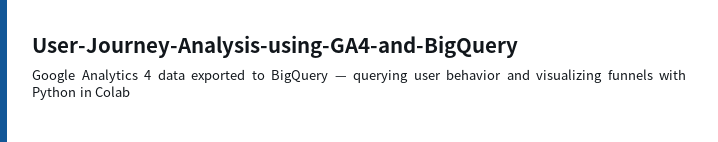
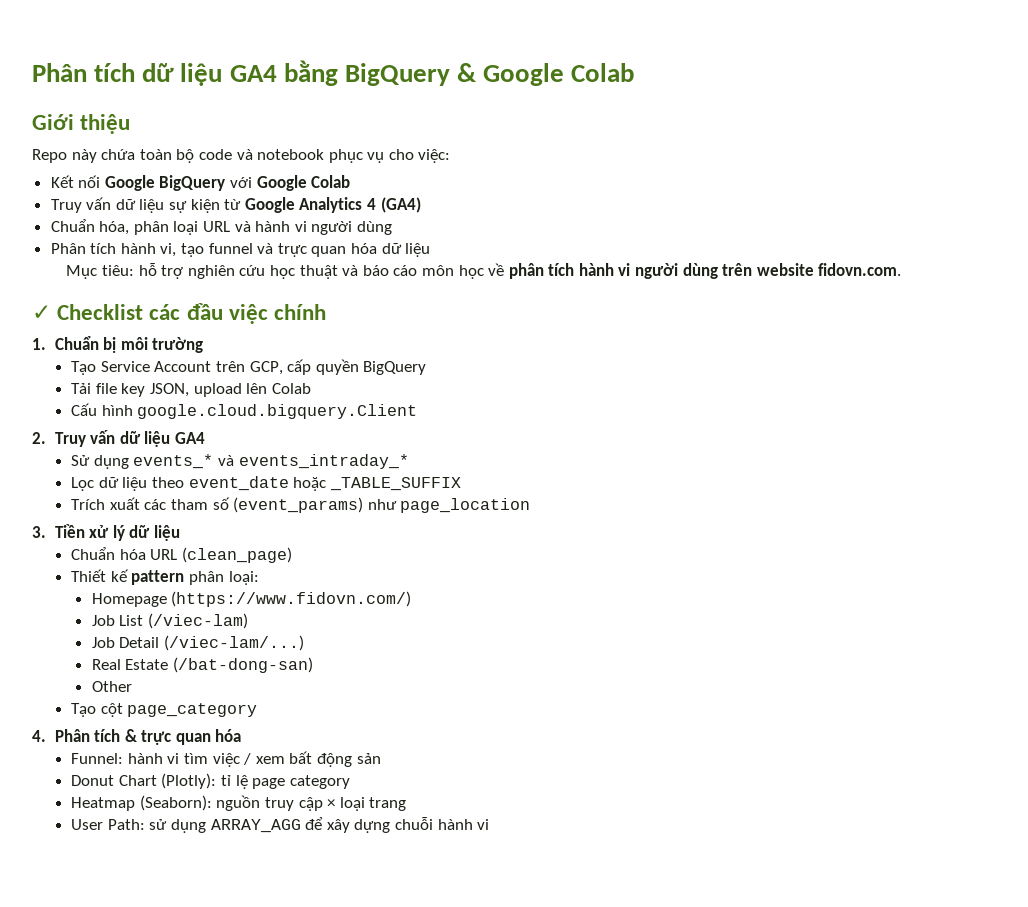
[32,35,518,58] [32,69,686,83] [32,86,131,100] User-Journey-Analysis-using-GA4-and-BigQuery // Google Analytics 4 data exported to BigQuery — querying user behavior and visualizing funnels with Python in Colab -> [32,60,635,86] [32,114,131,134] [32,149,451,163] [50,175,351,191] [50,197,421,213] [50,219,393,235] [50,243,431,257] [66,263,902,279] [32,303,327,324] [32,336,204,353] [71,359,427,375] [71,383,311,397] [71,403,418,419] [32,430,205,447] [71,454,409,469] [71,476,461,491] [71,497,531,513] [32,524,180,541] [71,547,292,563] [71,569,259,585] [91,591,412,607] [91,613,248,629] [91,635,304,651] [91,657,313,673] [91,681,132,692] [71,703,258,717] [32,729,242,745] [71,751,381,767] [71,773,350,789] [71,795,407,811] [71,817,490,833] Phân tích dữ liệu GA4 bằng BigQuery & Google Colab // Giới thiệu // Repo này chứa toàn bộ code và notebook phục vụ cho việc: // Kết nối Google BigQuery với Google Colab // Truy vấn dữ liệu sự kiện từ Google Analytics 4 (GA4) // Chuẩn hóa, phân loại URL và hành vi người dùng // Phân tích hành vi, tạo funnel và trực quan hóa dữ liệu // Mục tiêu: hỗ trợ nghiên cứu học thuật và báo cáo môn học về phân tích hành vi người dùng trên website fidovn.com. // ✓ Checklist các đầu việc chính // 1. Chuẩn bị môi trường // Tạo Service Account trên GCP, cấp quyền BigQuery // Tải file key JSON, upload lên Colab // Cấu hình google.cloud.bigquery.Client // 2. Truy vấn dữ liệu GA4 // Sử dụng events_* và events_intraday_* // Lọc dữ liệu theo event_date hoặc _TABLE_SUFFIX // Trích xuất các tham số (event_params) như page_location // 3. Tiền xử lý dữ liệu // Chuẩn hóa URL (clean_page) // Thiết kế pattern phân loại: // Homepage (https://www.fidovn.com/) // Job List (/viec-lam) // Job Detail (/viec-lam/...) // Real Estate (/bat-dong-san) // Other // Tạo cột page_category // 4. Phân tích & trực quan hóa // Funnel: hành vi tìm việc / xem bất động sản // Donut Chart (Plotly): tỉ lệ page category // Heatmap (Seaborn): nguồn truy cập × loại trang // User Path: sử dụng ARRAY_AGG để xây dựng chuỗi hành vi

